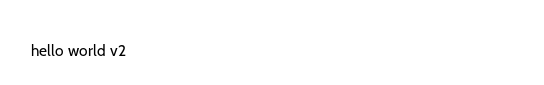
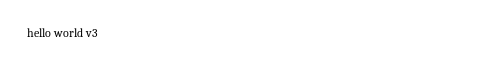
[110,45,127,56] v2 -> [85,29,99,37] v3

